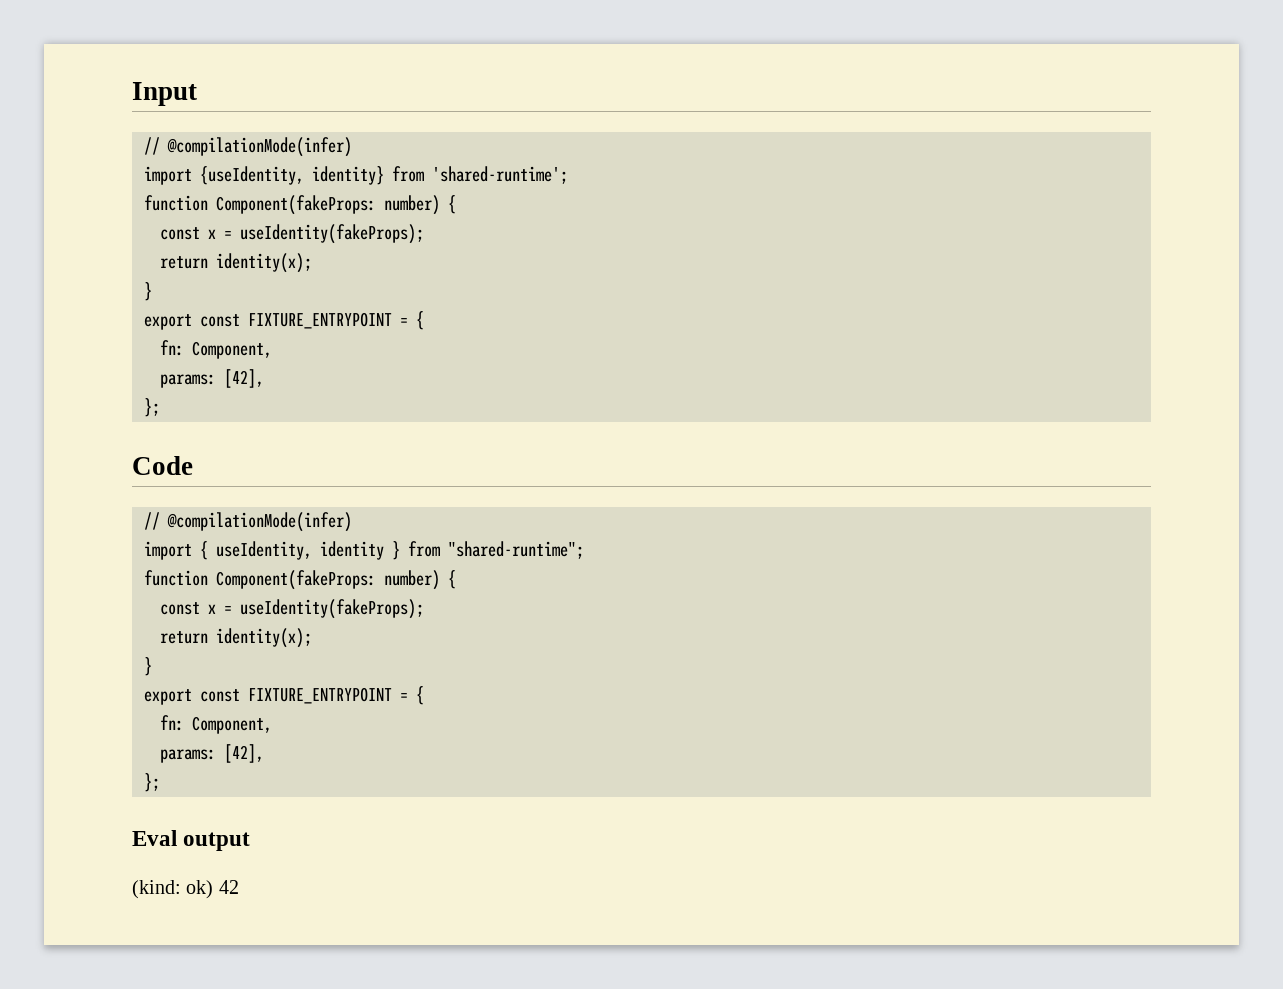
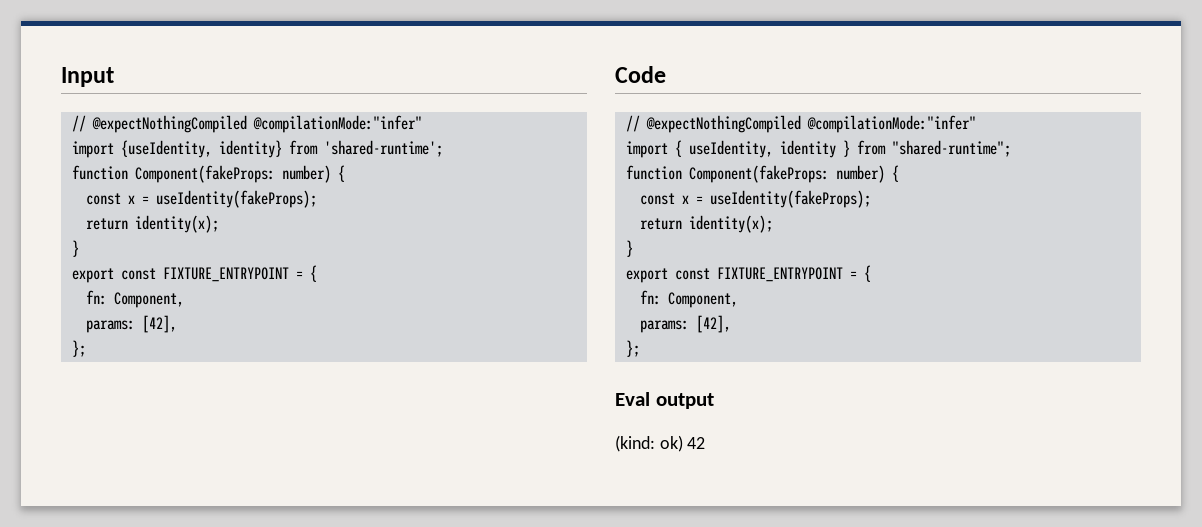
[167,137,352,157] @compilationMode(infer) -> [91,115,422,133] @expectNothingCompiled @compilationMode:"infer"
[167,512,352,532] @compilationMode(infer) -> [645,115,976,133] @expectNothingCompiled @compilationMode:"infer"

